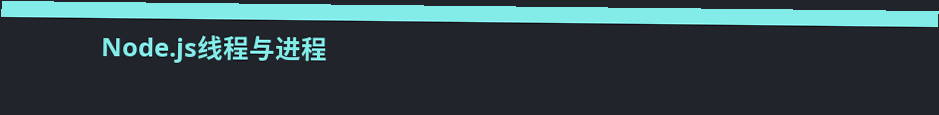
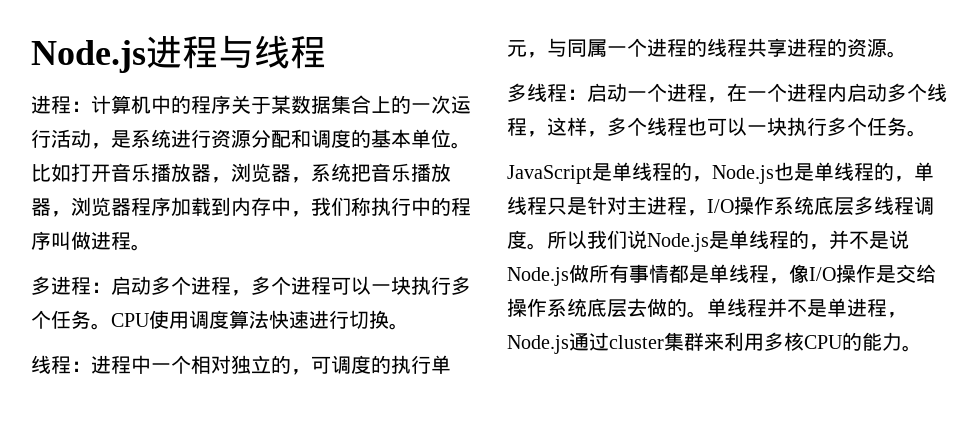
[100,35,328,64] Node.js线程与进程 -> [31,35,326,73] [31,95,471,114] [31,129,471,149] [31,163,451,183] [31,197,471,217] [31,231,151,251] [31,276,471,296] [31,310,409,330] [31,355,451,375] [507,38,907,58] [507,83,947,103] [507,117,927,137] [507,162,934,184] [507,196,934,216] [507,230,909,252] [507,264,936,286] [507,298,907,318] [507,332,922,354] Node.js进程与线程 // 进程：计算机中的程序关于某数据集合上的一次运行活动，是系统进行资源分配和调度的基本单位。比如打开音乐播放器，浏览器，系统把音乐播放器，浏览器程序加载到内存中，我们称执行中的程序叫做进程。 // 多进程：启动多个进程，多个进程可以一块执行多个任务。CPU使用调度算法快速进行切换。 // 线程：进程中一个相对独立的，可调度的执行单元，与同属一个进程的线程共享进程的资源。 // 多线程：启动一个进程，在一个进程内启动多个线程，这样，多个线程也可以一块执行多个任务。 // JavaScript是单线程的，Node.js也是单线程的，单线程只是针对主进程，I/O操作系统底层多线程调度。所以我们说Node.js是单线程的，并不是说Node.js做所有事情都是单线程，像I/O操作是交给操作系统底层去做的。单线程并不是单进程，Node.js通过cluster集群来利用多核CPU的能力。

